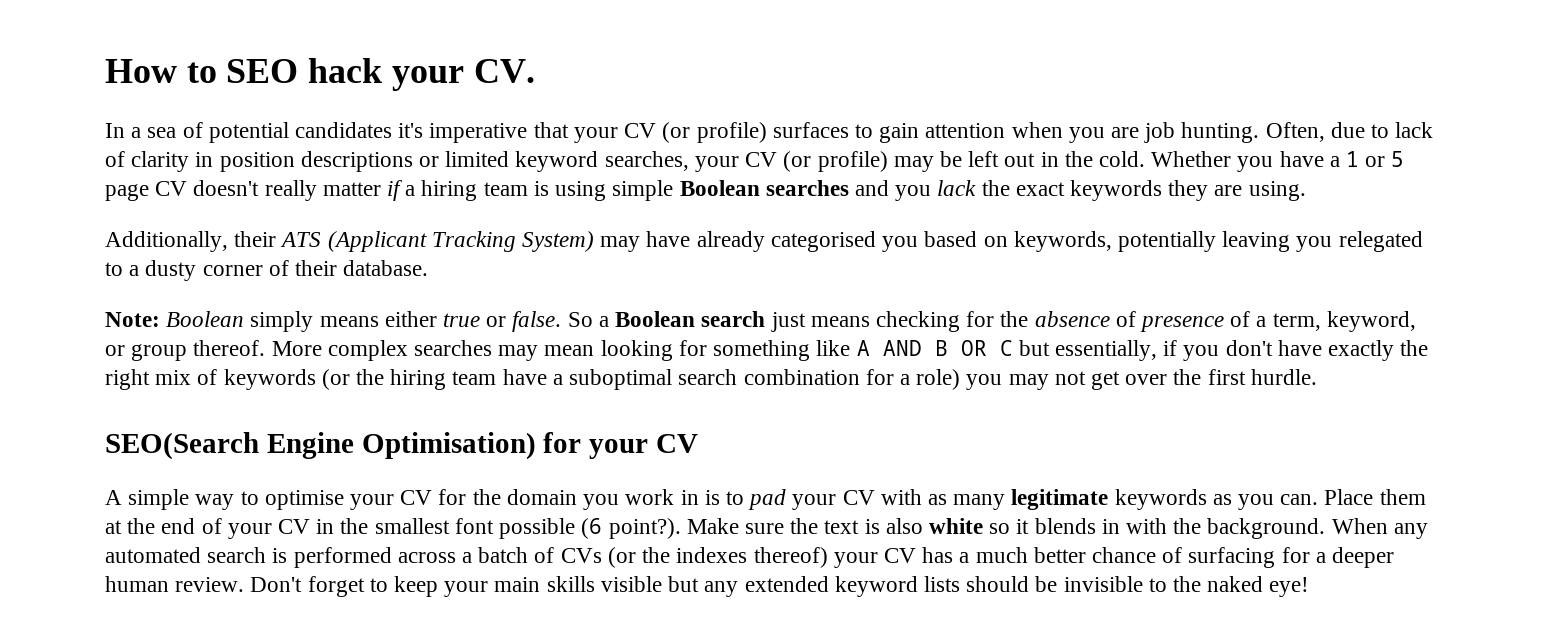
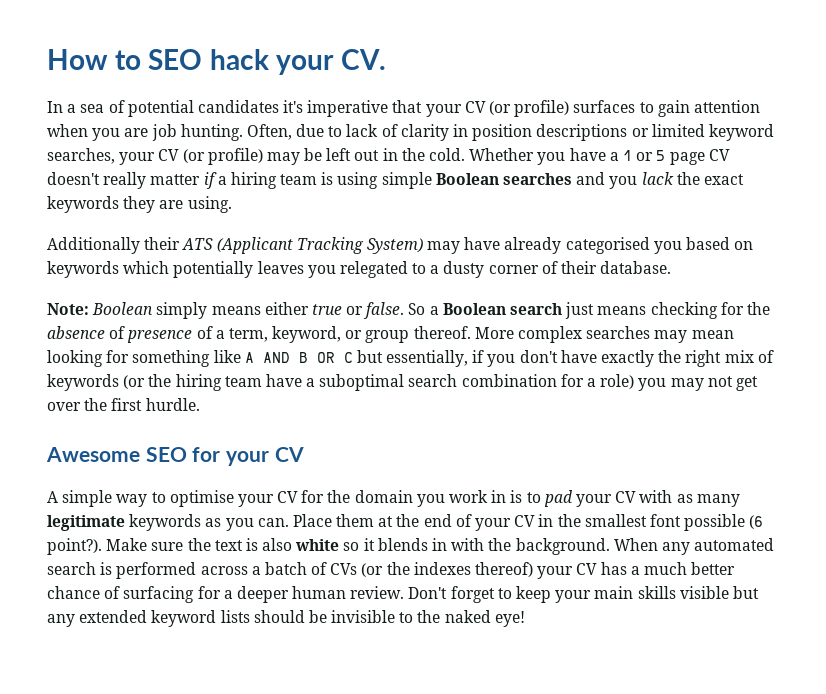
[105,231,228,252] Additionally, -> [47,237,140,254] Additionally
[1013,231,1291,252] keywords, potentially leaving -> [47,261,304,278] keywords which potentially leaves
[105,432,536,460] SEO(Search Engine Optimisation) -> [46,447,187,462] Awesome SEO

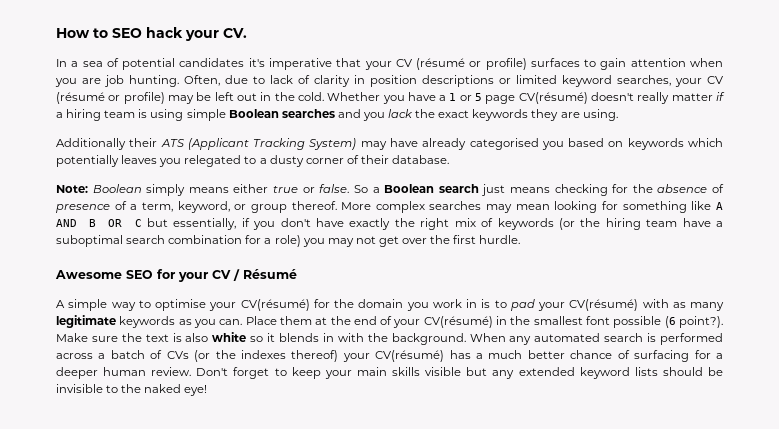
[489,101,512,115] (or -> [416,58,482,70] (résumé or
[182,149,205,163] (or -> [56,92,121,104] (résumé or
[708,149,730,161] CV -> [518,92,588,104] CV(résumé)
(304, 454) none -> [233,269,297,281] / Résumé
[277,491,299,503] CV -> [240,299,310,311] CV(résumé)
[615,491,637,503] CV -> [569,299,639,311] CV(résumé)
[514,515,536,527] CV -> [423,316,493,328] CV(résumé)
[576,563,598,575] CV -> [375,350,445,362] CV(résumé)

